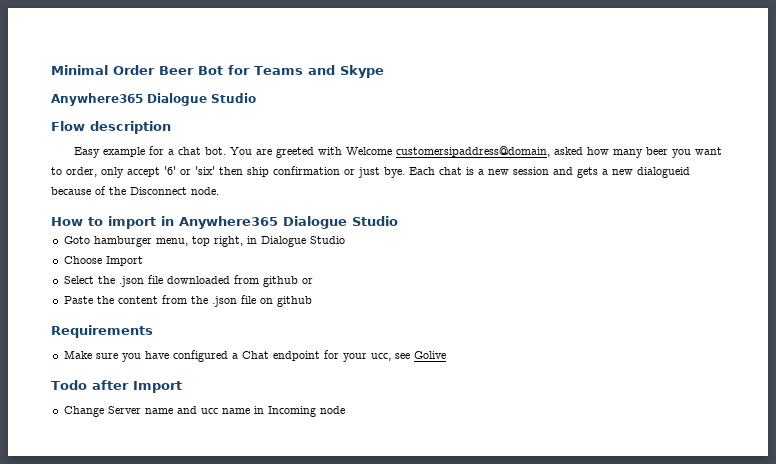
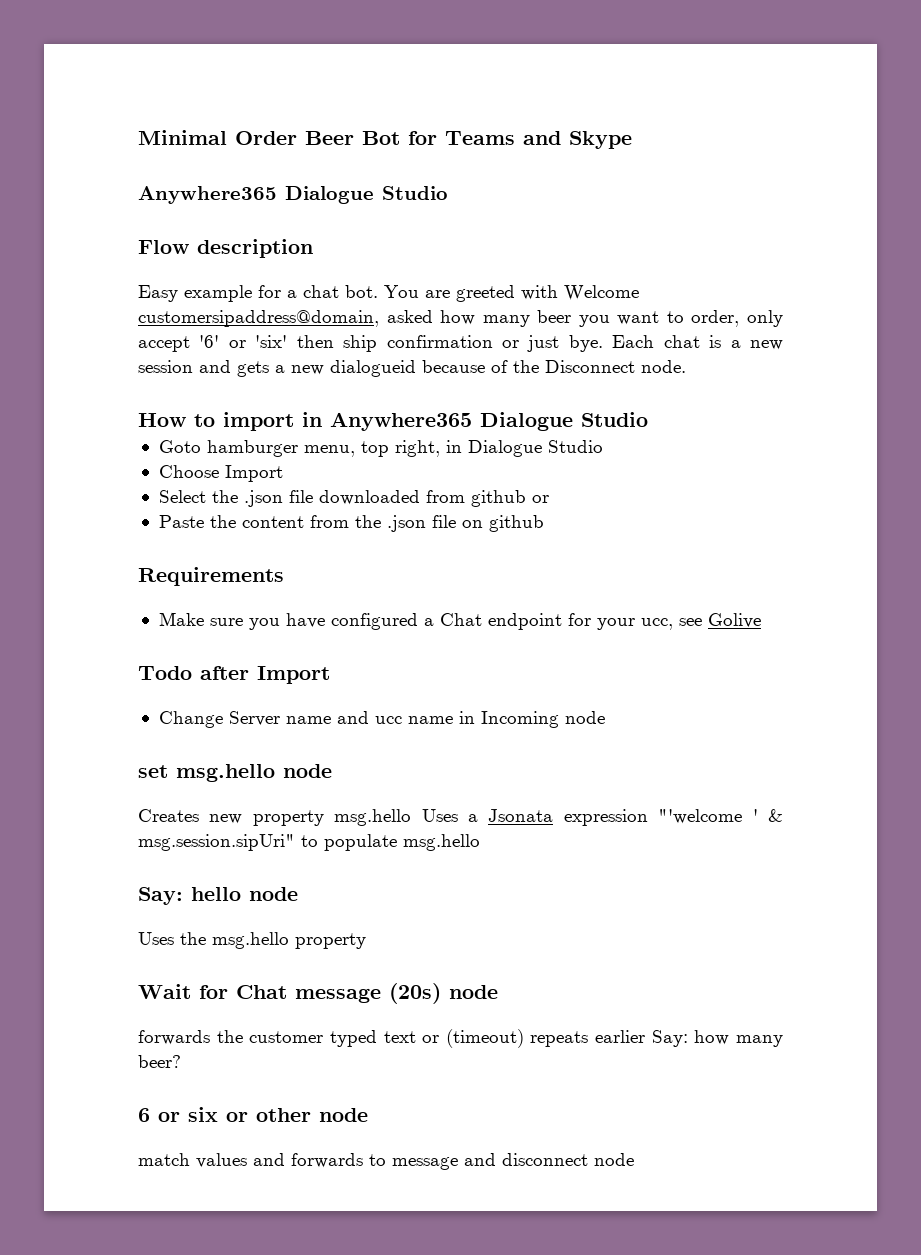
(345, 410) none -> [138,764,332,782] [138,809,783,826] [138,834,480,851] [138,887,298,905] [138,932,366,949] [138,983,498,1004] [138,1029,783,1048] [138,1055,181,1068] [138,1107,368,1122] [138,1153,634,1170] // set msg.hello node // Creates new property msg.hello Uses a Jsonata expression "'welcome ' & msg.session.sipUri" to populate msg.hello // Say: hello node // Uses the msg.hello property // Wait for Chat message (20s) node // forwards the customer typed text or (timeout) repeats earlier Say: how many beer? // 6 or six or other node // match values and forwards to message and disconnect node

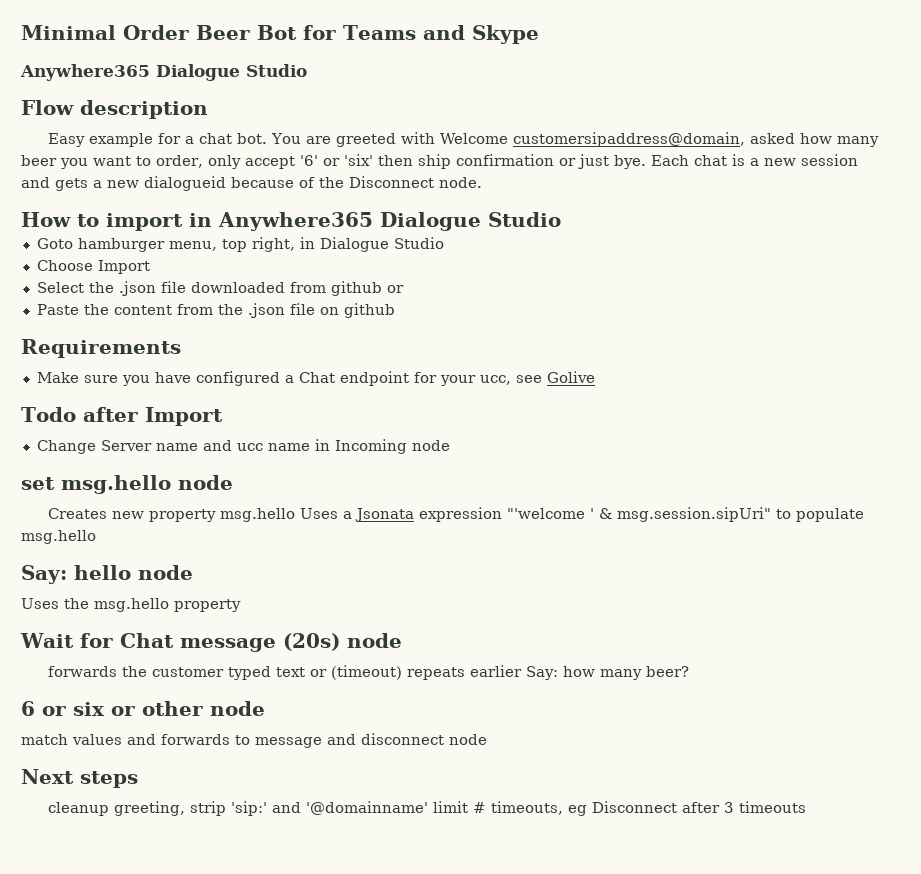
(634, 1159) none -> [21,769,138,788] [47,801,806,816] // Next steps // cleanup greeting, strip 'sip:' and '@domainname' limit # timeouts, eg Disconnect after 3 timeouts

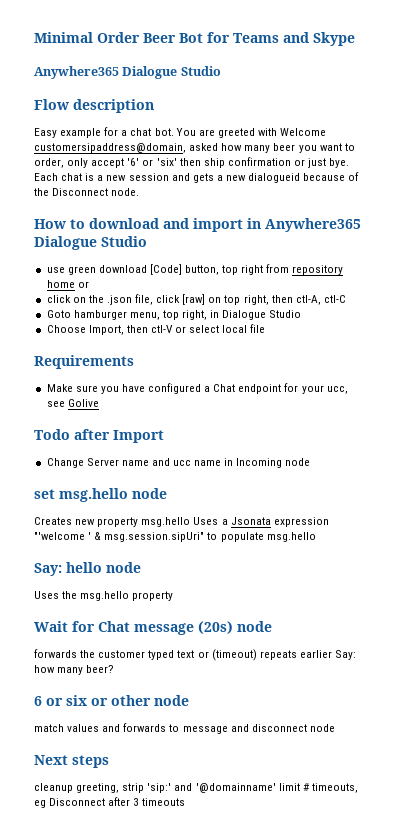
(99, 220) none -> [89,218,189,229] download and
(561, 219) none -> [46,264,344,275] [46,280,89,288] [46,294,346,305] // use green download [Code] button, top right from repository home or // click on the .json file, click [raw] on top right, then ctl-A, ctl-C
[97,260,150,274] [36,281,404,296] [36,303,395,318] Import // Select the .json file downloaded from github or // Paste the content from the .json file on github -> [88,324,266,335] Import, then ctl-V or select local file

